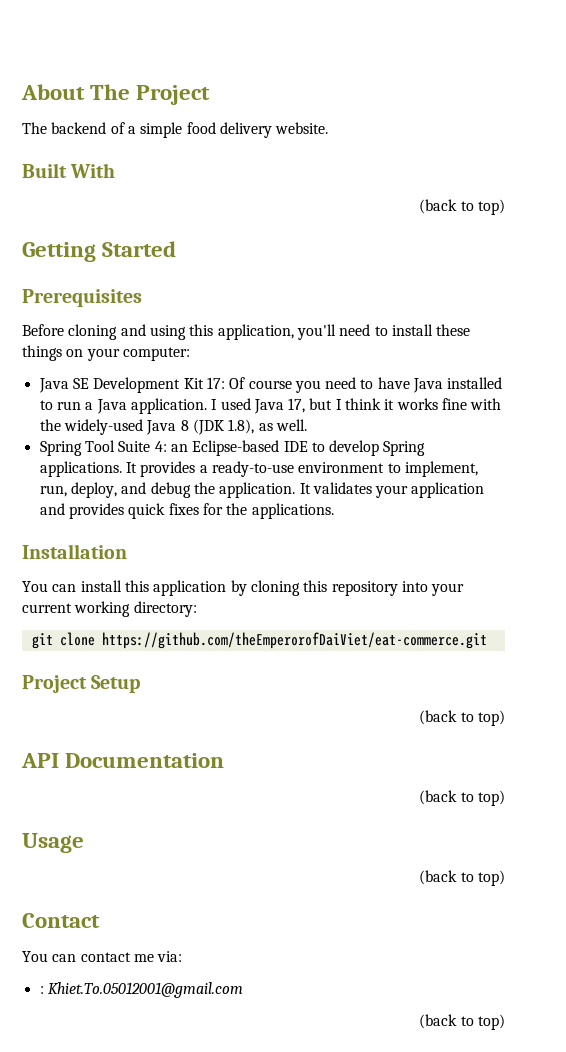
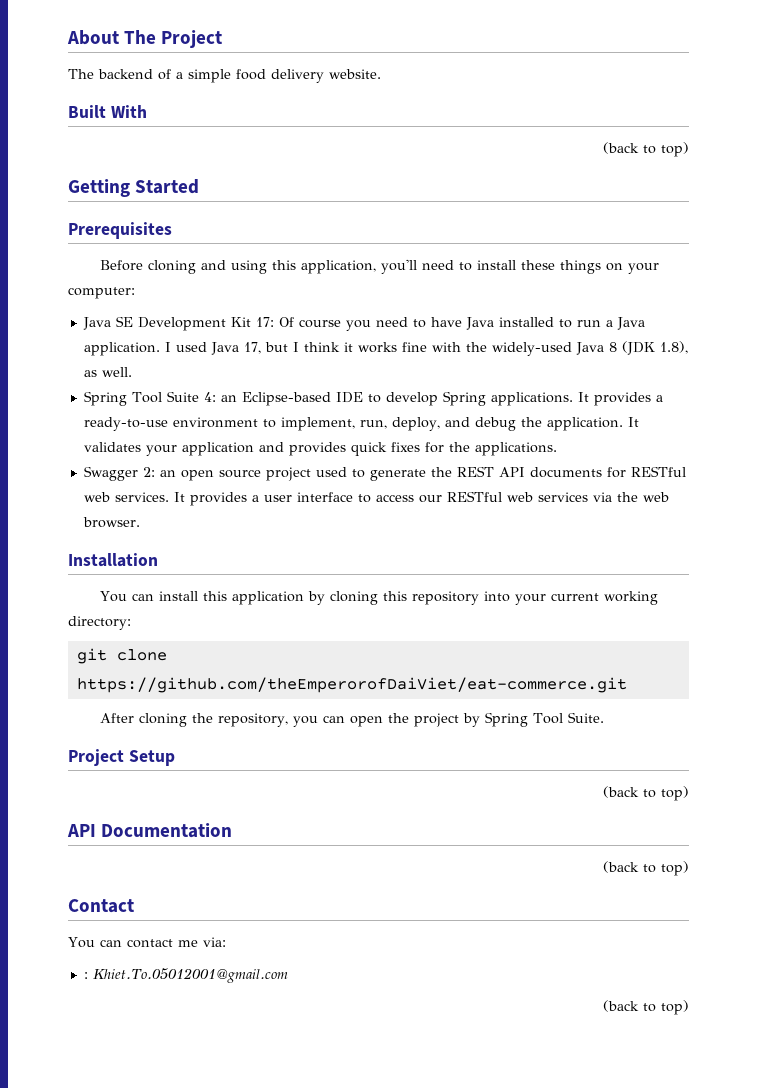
(334, 511) none -> [83,466,686,481] [83,491,669,506] [82,517,140,528] // Swagger 2: an open source project used to generate the REST API documents for RESTful web services. It provides a user interface to access our RESTful web services via the web browser.
(487, 640) none -> [100,712,605,727] // After cloning the repository, you can open the project by Spring Tool Suite.
[22,833,84,853] [419,870,505,886] // Usage // (back to top) -> (689, 868) none

